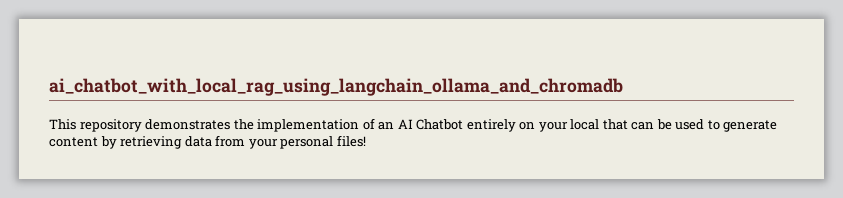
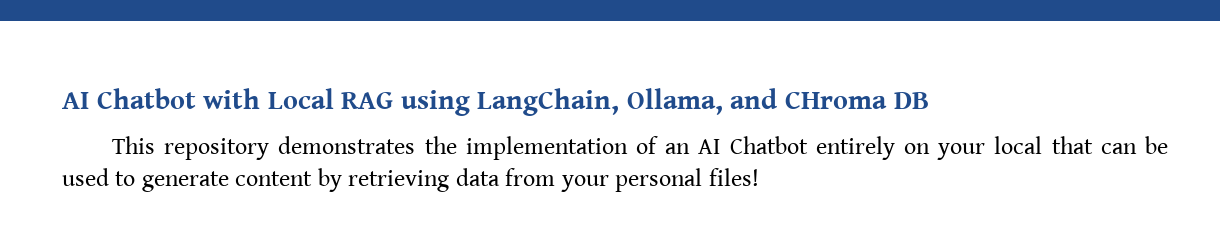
[49,78,623,96] ai_chatbot_with_local_rag_using_langchain_ollama_and_chromadb -> [62,88,929,116] AI Chatbot with Local RAG using LangChain, Ollama, and CHroma DB

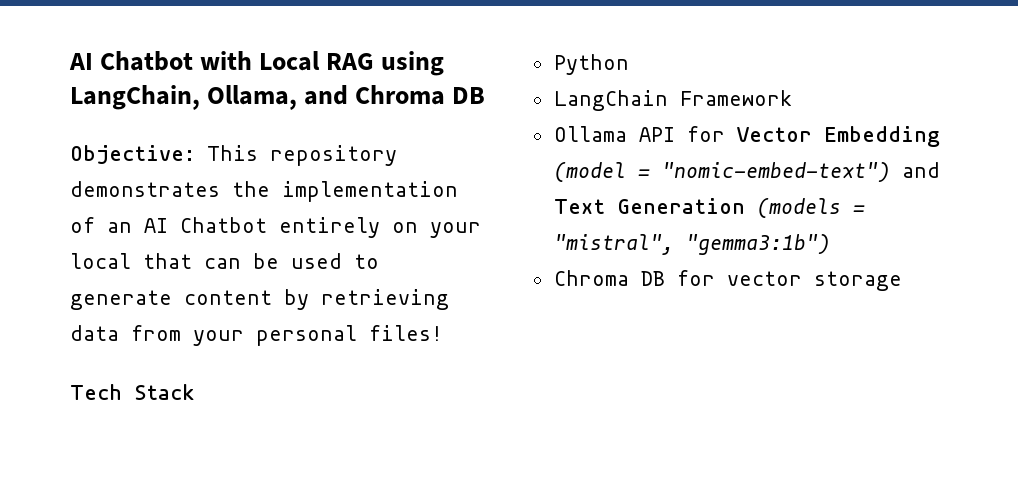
[785,91,888,109] CHroma -> [355,85,446,105] Chroma
(929, 100) none -> [70,145,195,165] Objective:
(759, 177) none -> [70,384,195,400] [553,54,629,75] [553,90,792,111] [553,126,940,147] [553,162,940,182] [553,198,865,218] [553,234,830,255] [553,270,902,291] // Tech Stack // Python // LangChain Framework // Ollama API for Vector Embedding (model = "nomic-embed-text") and Text Generation (models = "mistral", "gemma3:1b") // Chroma DB for vector storage

